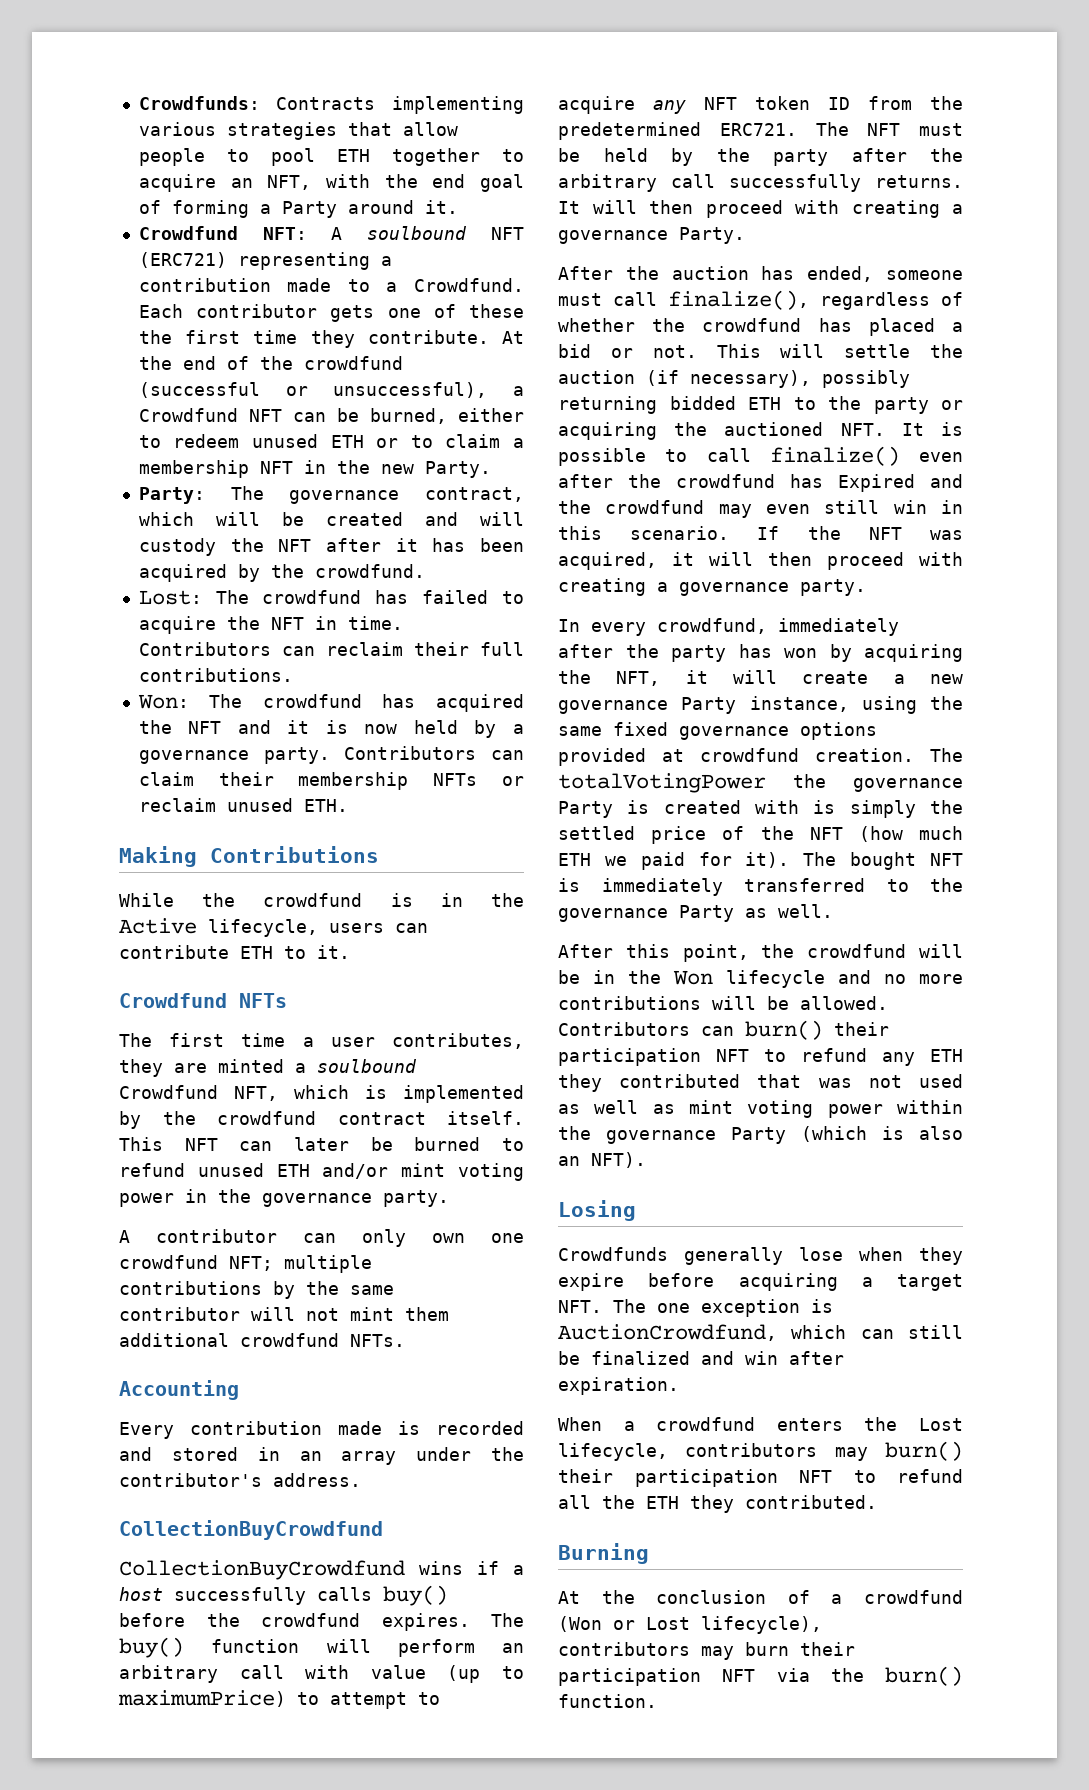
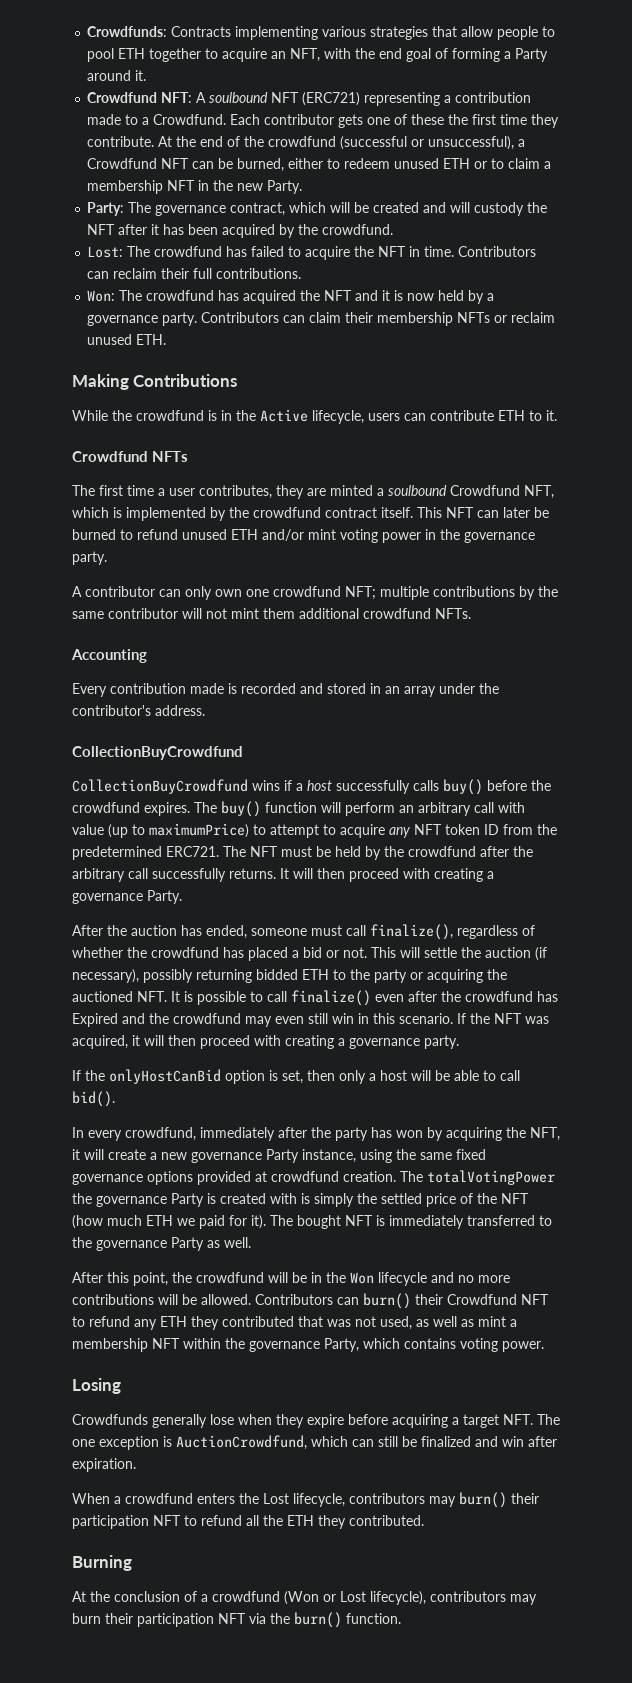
[773,149,828,166] party -> [408,846,476,857] crowdfund
(866, 587) none -> [72,1069,520,1084] [72,1091,115,1107] // If the onlyHostCanBid option is set, then only a host will be able to call bid().
[558,1048,701,1066] participation -> [447,1294,517,1305] Crowdfund
[919,1074,963,1088] used -> [380,1316,412,1330] used,
[747,1100,963,1118] [558,1126,963,1144] [558,1152,646,1168] voting power within the governance Party (which is also an NFT). -> [510,1319,517,1327] [72,1338,544,1352] a membership NFT within the governance Party, which contains voting power.

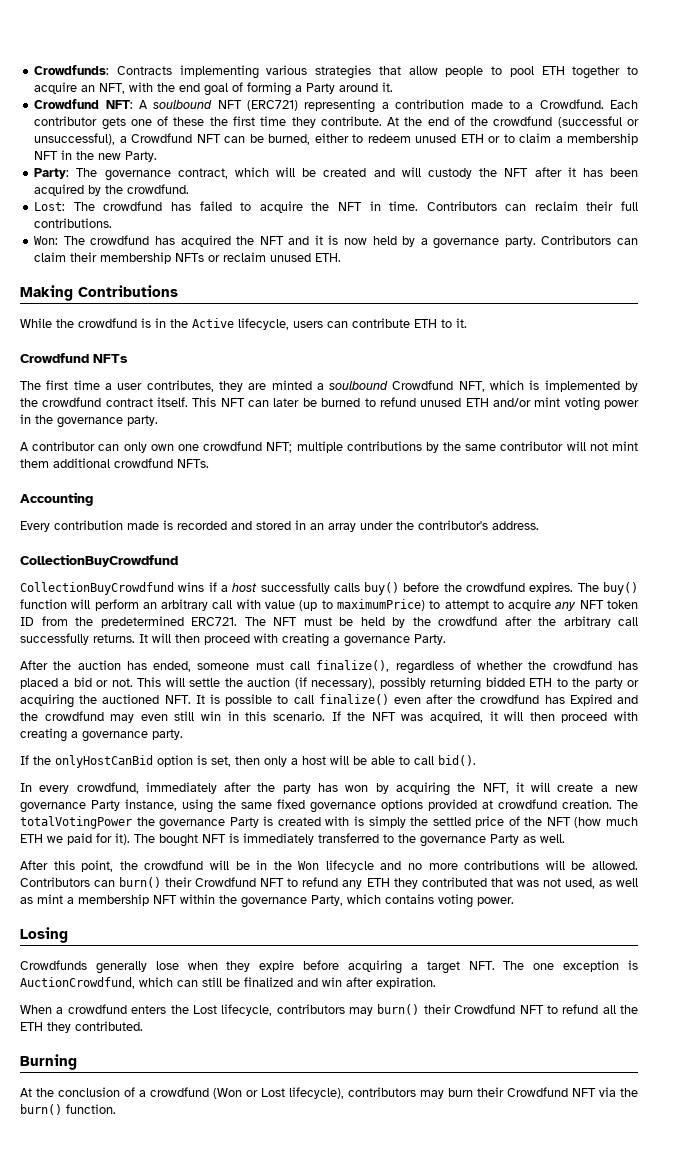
[72,1515,149,1529] participation -> [454,1004,516,1014] Crowdfund
[137,1613,214,1627] participation -> [507,1087,568,1097] Crowdfund

